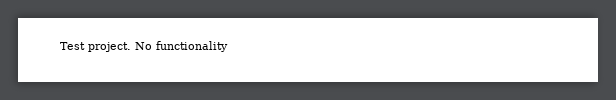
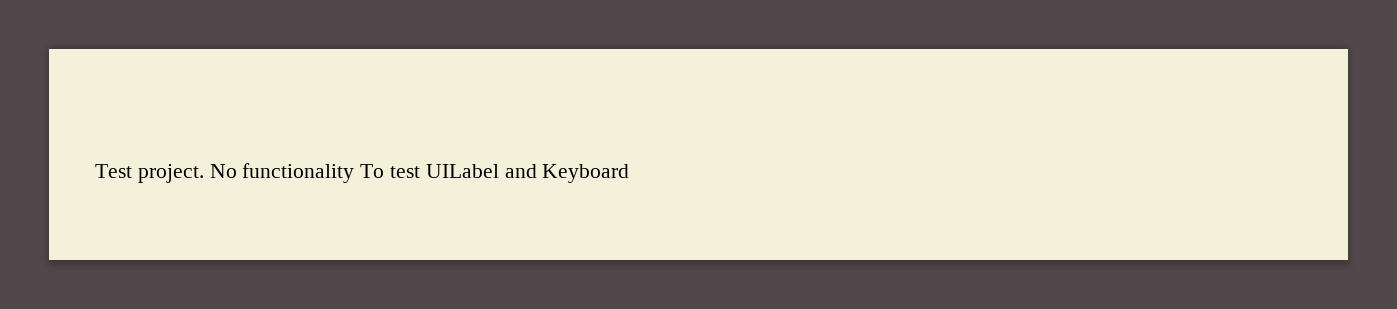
(228, 46) none -> [360,164,630,183] To test UILabel and Keyboard

